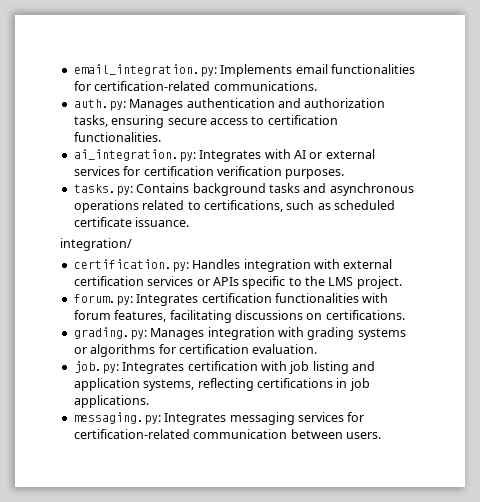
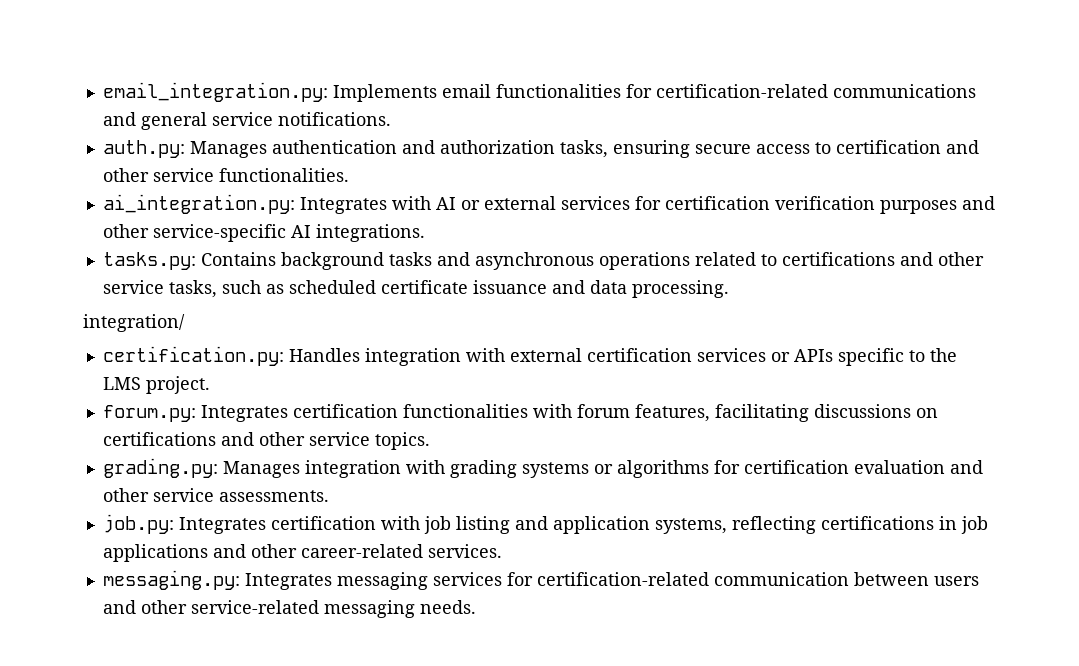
[213,81,317,91] communications. -> [832,84,976,98] [102,112,391,130] communications and general service notifications.
(338, 120) none -> [945,140,979,154] [102,168,214,182] and other service
[285,169,345,179] purposes. -> [879,196,995,214] [102,224,425,242] purposes and other service-specific AI integrations.
[203,200,395,212] [73,217,190,227] certifications, such as scheduled certificate issuance. -> [781,252,984,266] [102,280,729,298] certifications and other service tasks, such as scheduled certificate issuance and data processing.
[325,310,405,320] certifications. -> [102,432,430,450] certifications and other service topics.
[252,344,318,354] evaluation. -> [853,460,983,474] [102,488,329,502] evaluation and other service assessments.
[73,395,149,408] applications. -> [102,544,502,562] applications and other career-related services.
[345,432,381,439] users. -> [933,576,979,586] [102,600,476,618] users and other service-related messaging needs.

